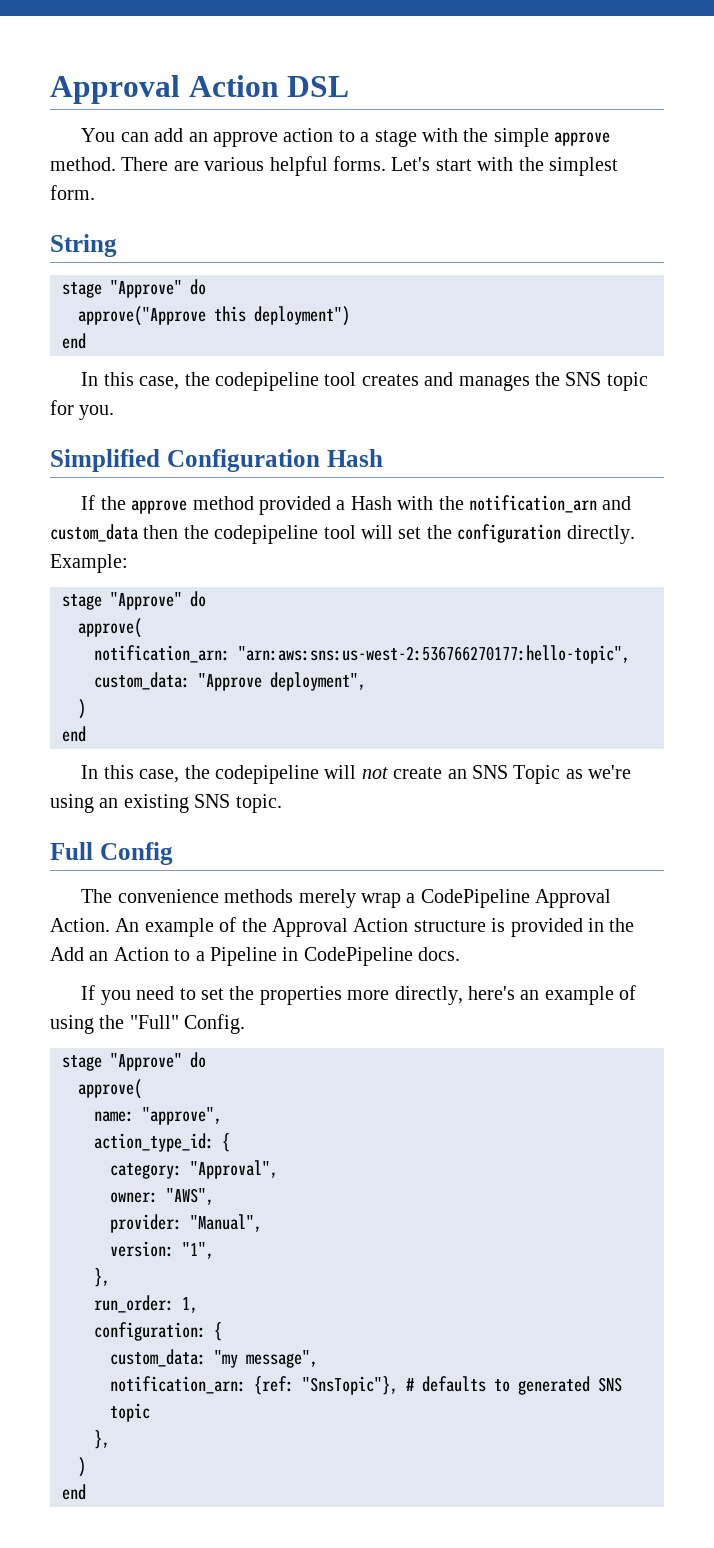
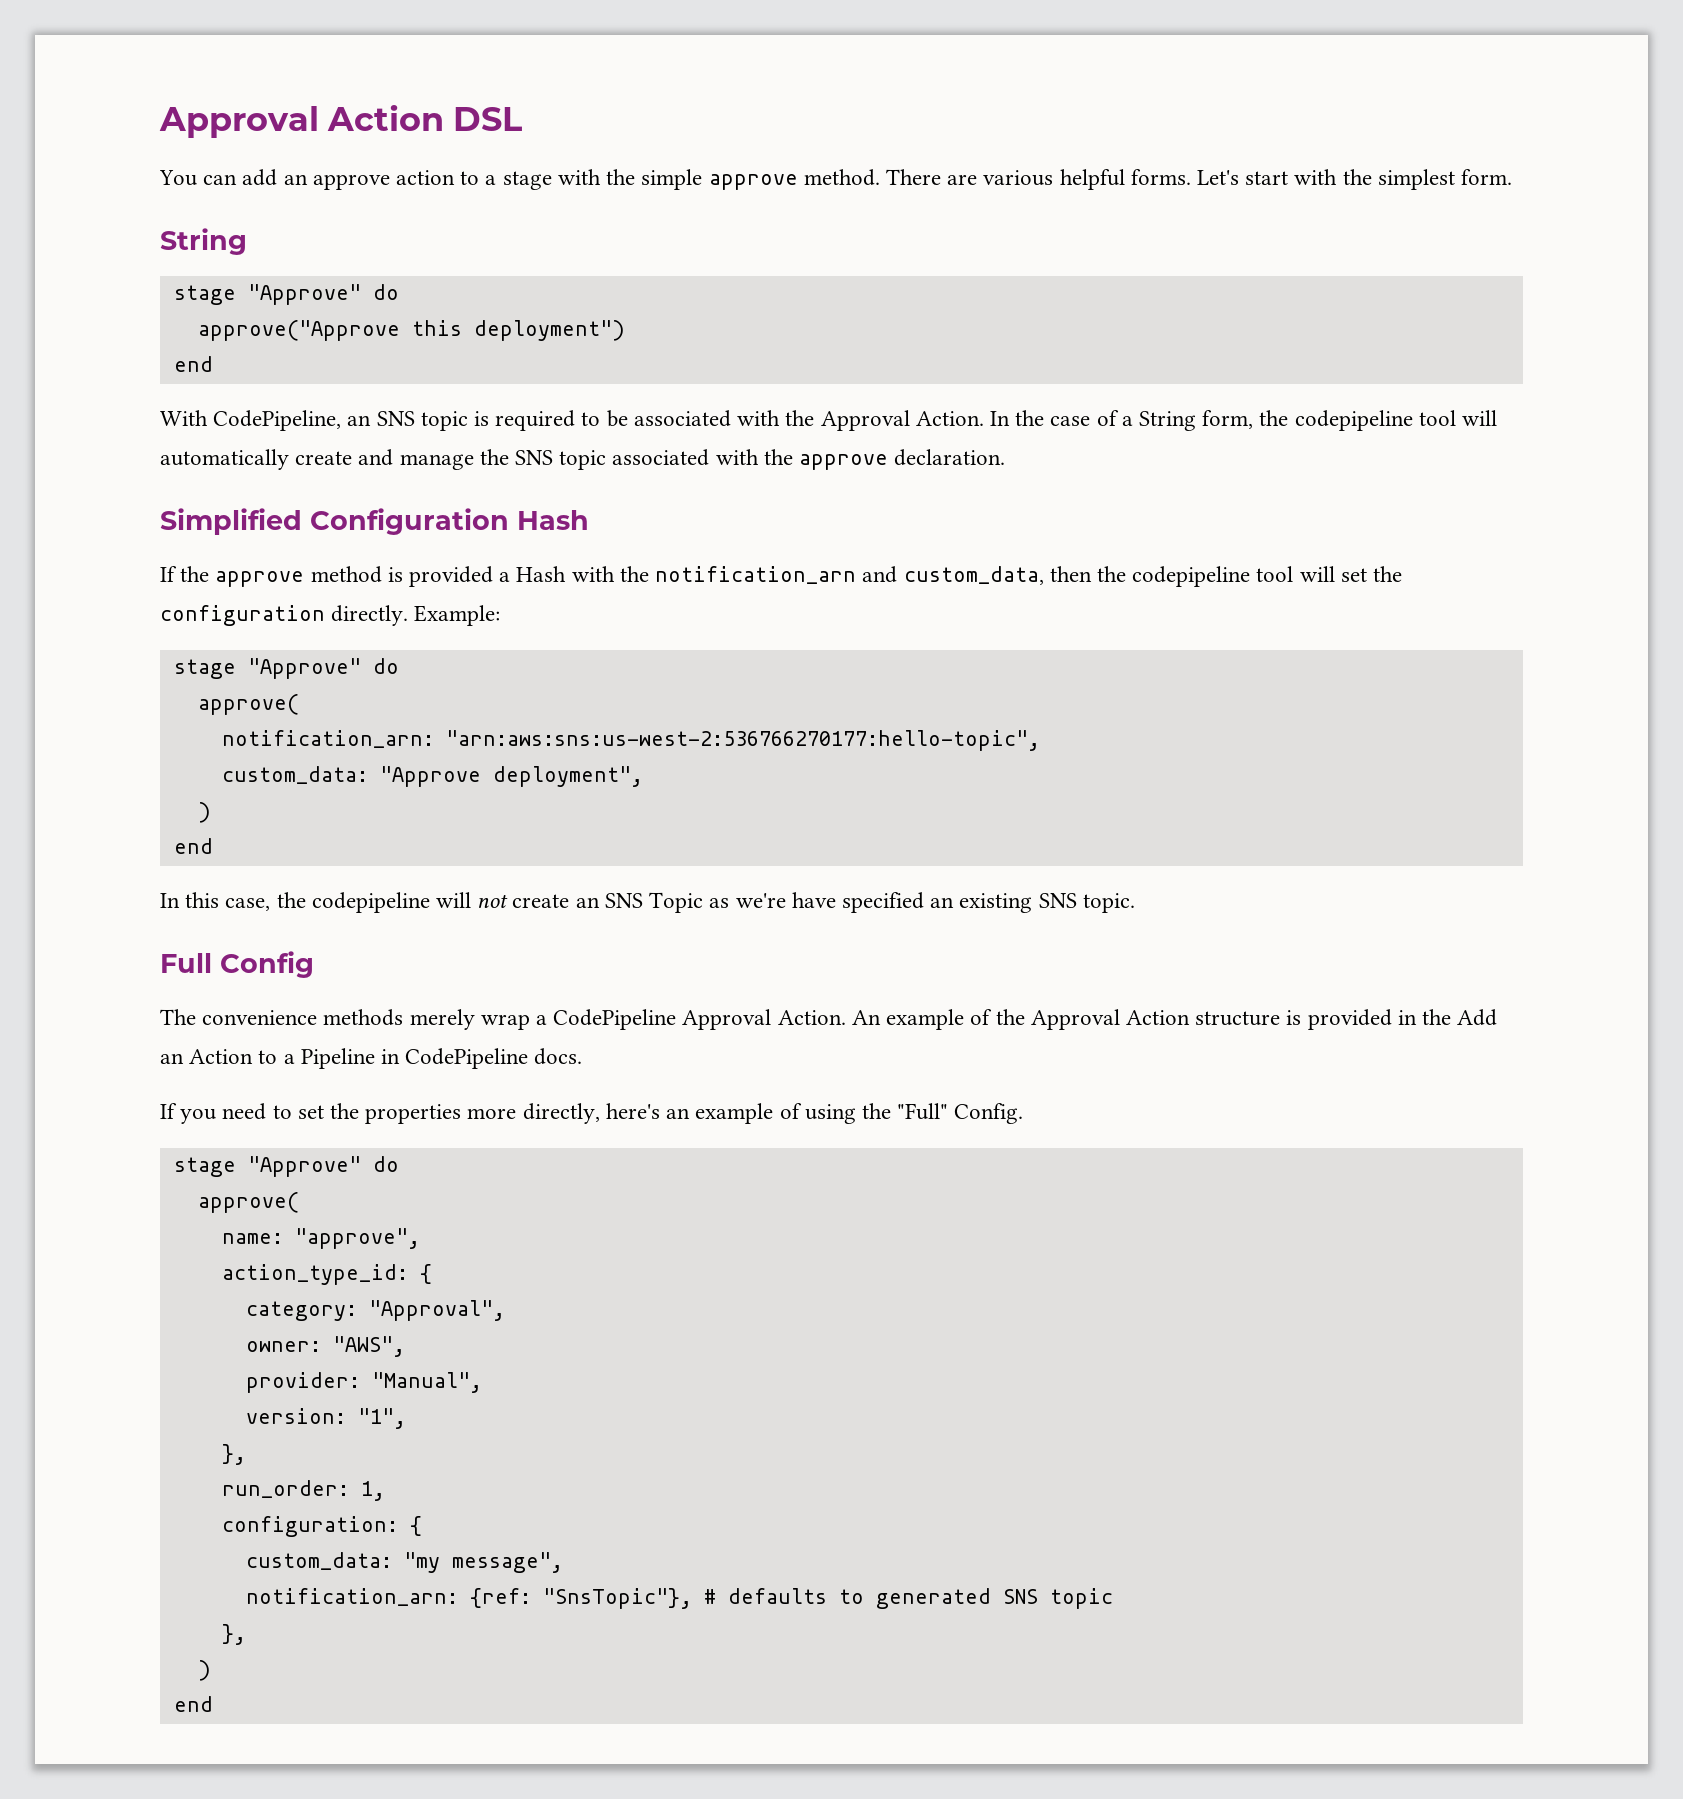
[81,372,648,391] [50,400,115,420] In this case, the codepipeline tool creates and manages the SNS topic for you. -> [160,410,1498,431] [160,449,1006,470] With CodePipeline, an SNS topic is required to be associated with the Approval Action. In the case of a String form, the codepipeline tool will automatically create and manage the SNS topic associated with the approve declaration.
(254, 503) none -> [387,567,403,582] is
[50,524,138,542] custom_data -> [903,566,1044,585] custom_data,
[50,794,94,813] using -> [791,892,924,913] have specified

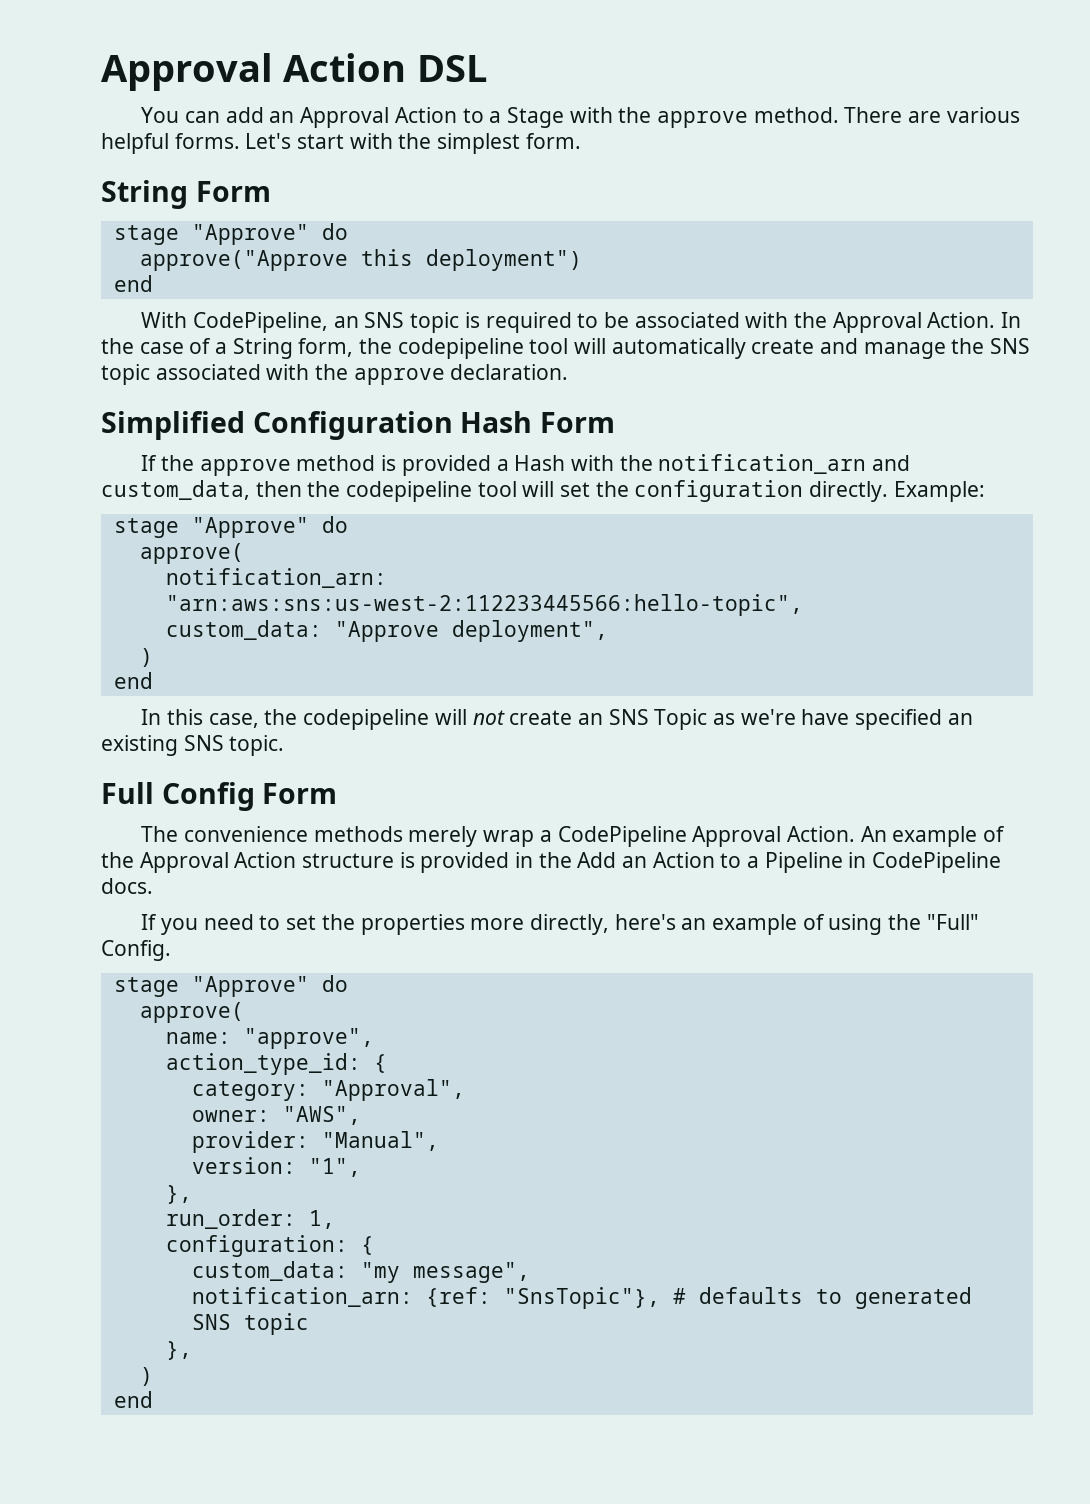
[312,169,703,190] approve action to a stage with the simple -> [300,107,652,128] Approval Action to a Stage with the
(247, 241) none -> [195,181,271,202] Form
(589, 520) none -> [540,412,616,433] Form
[445,730,1040,751] "arn:aws:sns:us-west-2:536766270177:hello-topic", -> [165,594,803,616] "arn:aws:sns:us-west-2:112233445566:hello-topic",
(314, 964) none -> [262,783,338,804] Form

